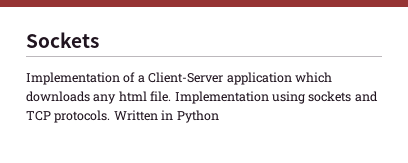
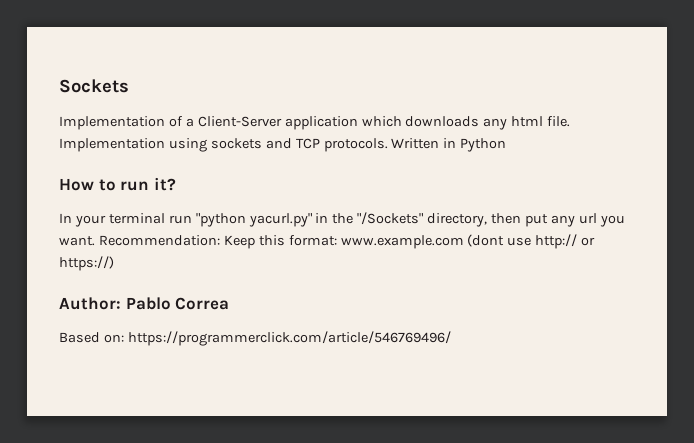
(219, 116) none -> [59,177,176,191] [59,212,625,227] [59,234,596,249] [59,256,114,271] [59,297,230,310] [59,331,451,346] // How to run it? // In your terminal run "python yacurl.py" in the "/Sockets" directory, then put any url you want. Recommendation: Keep this format: www.example.com (dont use http:// or https://) // Author: Pablo Correa // Based on: https://programmerclick.com/article/546769496/

